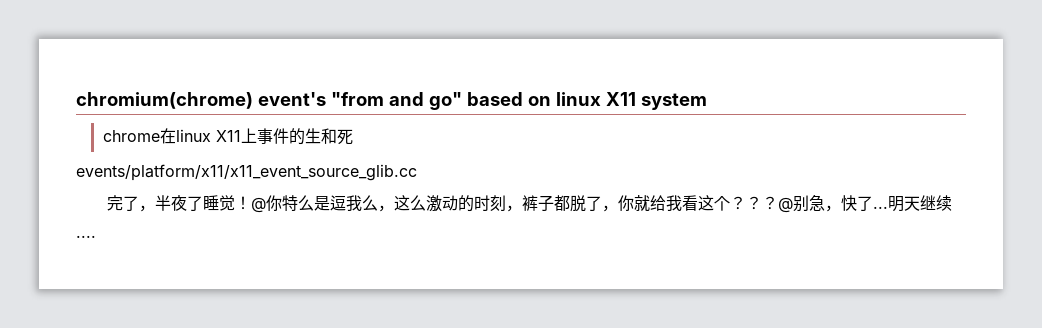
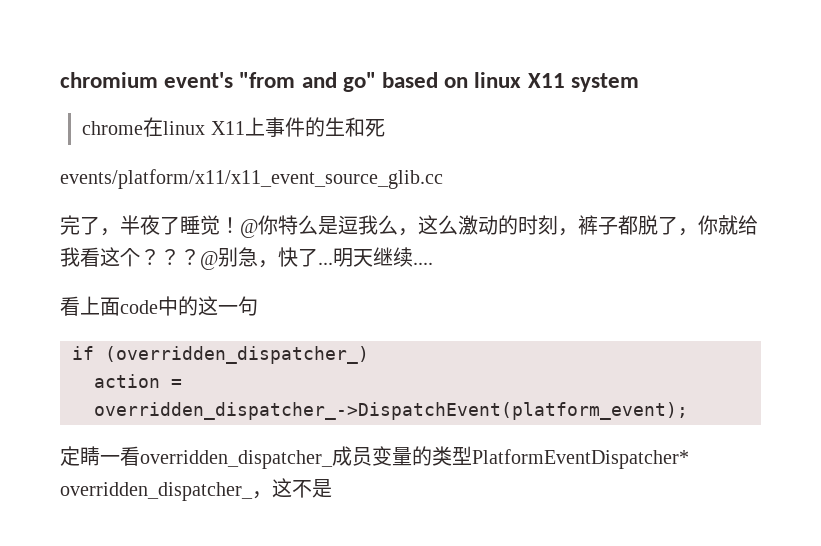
[76,92,253,109] chromium(chrome) -> [60,72,158,88] chromium
(96, 236) none -> [60,296,258,316] [72,346,369,364] [94,374,182,388] [94,402,688,420] [60,446,689,469] [60,478,332,501] // 看上面code中的这一句 // if (overridden_dispatcher_) // action = overridden_dispatcher_->DispatchEvent(platform_event); // 定睛一看overridden_dispatcher_成员变量的类型PlatformEventDispatcher* overridden_dispatcher_，这不是

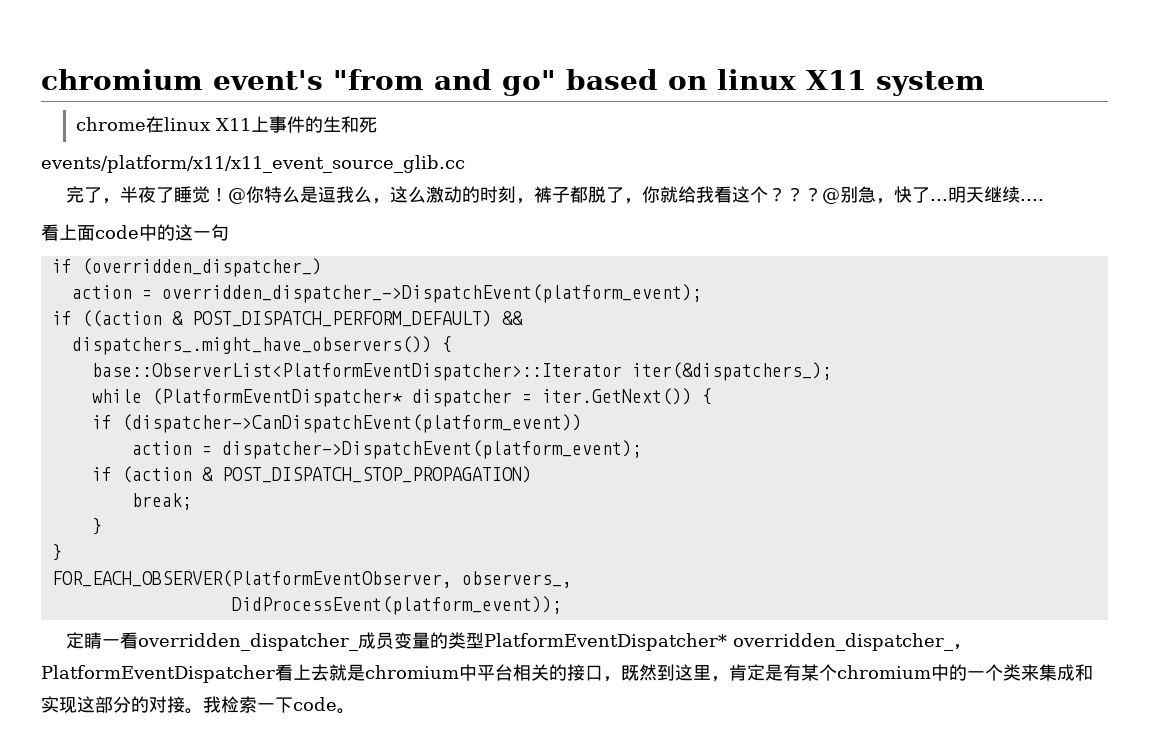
(688, 411) none -> [51,310,523,327] [71,336,452,355] [91,362,832,381] [91,388,712,407] [91,414,582,433] [131,440,642,459] [91,466,532,483] [131,493,192,510] [91,518,102,535] [51,544,62,561] [51,570,572,588] [231,596,562,615] // if ((action & POST_DISPATCH_PERFORM_DEFAULT) && // dispatchers_.might_have_observers()) { // base::ObserverList<PlatformEventDispatcher>::Iterator iter(&dispatchers_); // while (PlatformEventDispatcher* dispatcher = iter.GetNext()) { // if (dispatcher->CanDispatchEvent(platform_event)) // action = dispatcher->DispatchEvent(platform_event); // if (action & POST_DISPATCH_STOP_PROPAGATION) // break; // } // } // FOR_EACH_OBSERVER(PlatformEventObserver, observers_, // DidProcessEvent(platform_event));
[272,478,332,498] 这不是 -> [41,664,1093,683] [41,696,355,714] PlatformEventDispatcher看上去就是chromium中平台相关的接口，既然到这里，肯定是有某个chromium中的一个类来集成和实现这部分的对接。我检索一下code。

